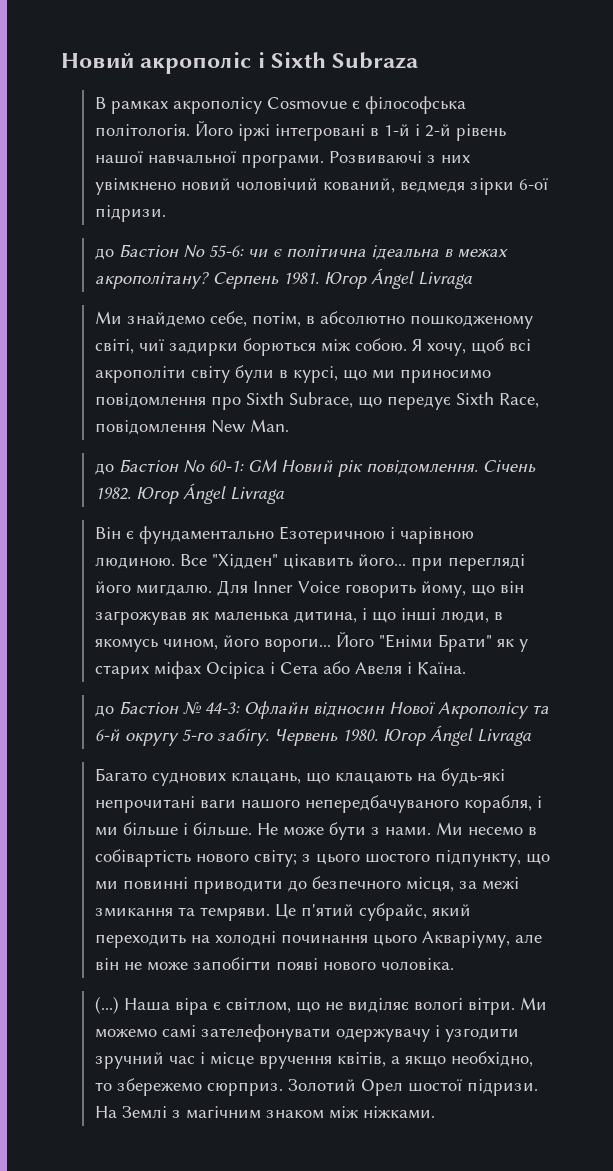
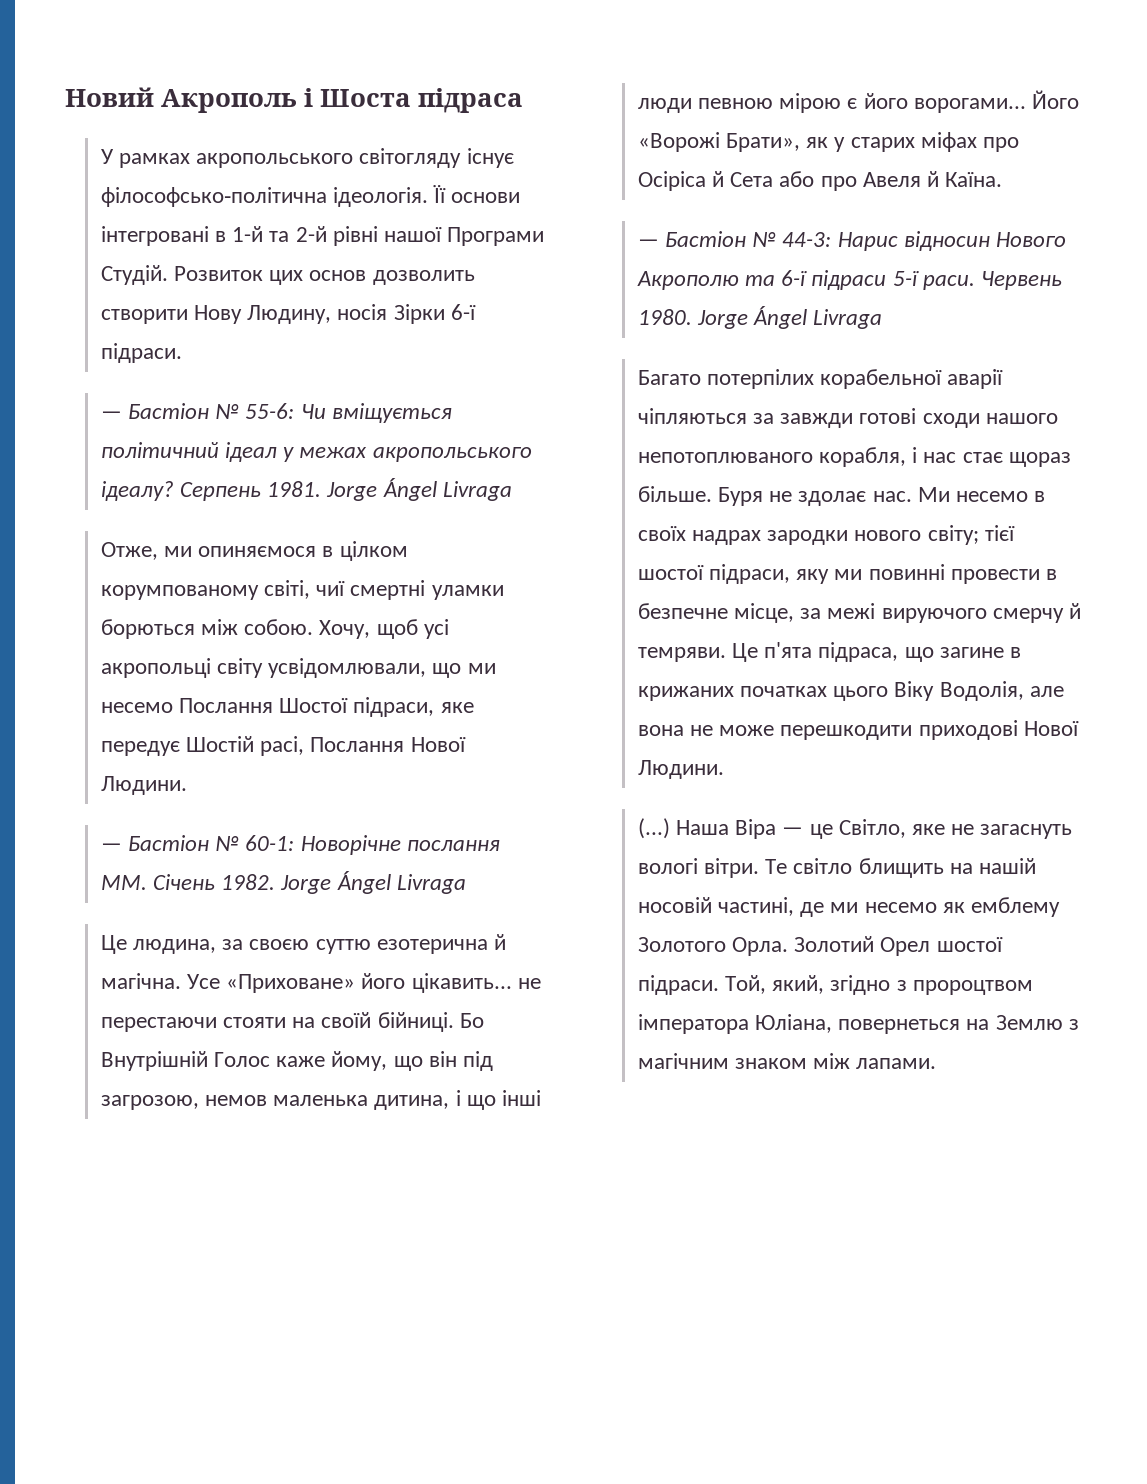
[61,52,419,74] [94,96,466,114] [94,121,506,141] [94,151,470,168] [94,178,548,195] [94,205,166,222] [94,244,508,260] [94,272,210,289] Новий акрополіс і Sixth Subraza // В рамках акрополісу Cosmovue є філософська політологія. Його іржі інтегровані в 1-й і 2-й рівень нашої навчальної програми. Розвиваючі з них увімкнено новий чоловічий кований, ведмедя зірки 6-ої підризи. // до Бастіон No 55-6: чи є політична ідеальна в межах акрополітану? -> [65,87,524,113] [100,148,514,168] [100,185,521,207] [100,226,545,246] [100,265,475,285] [100,304,476,324] [100,343,182,363] [100,403,452,423] [100,442,532,462] [100,481,174,501] Новий Акрополь і Шоста підраса // У рамках акропольського світогляду існує філософсько‑політична ідеологія. Її основи інтегровані в 1-й та 2-й рівні нашої Програми Студій. Розвиток цих основ дозволить створити Нову Людину, носія Зірки 6-ї підраси. // — Бастіон № 55-6: Чи вміщується політичний ідеал у межах акропольського ідеалу?
[323,268,472,289] [94,311,533,329] [94,338,531,356] [94,365,491,383] [94,392,539,410] [94,419,289,435] [94,459,478,477] Югор Ángel Livraga // Ми знайдемо себе, потім, в абсолютно пошкодженому світі, чиї задирки борються між собою. Я хочу, щоб всі акрополіти світу були в курсі, що ми приносимо повідомлення про Sixth Subrace, що передує Sixth Race, повідомлення New Man. // до Бастіон No 60-1: GM Новий рік повідомлення. -> [326,478,512,501] [100,541,408,561] [100,580,504,600] [100,619,449,639] [100,658,496,678] [100,697,474,717] [100,736,466,756] [100,776,187,795] [100,835,500,855] [100,875,147,890] Jorge Ángel Livraga // Отже, ми опиняємося в цілком корумпованому світі, чиї смертні уламки борються між собою. Хочу, щоб усі акропольці світу усвідомлювали, що ми несемо Послання Шостої підраси, яке передує Шостій расі, Послання Нової Людини. // — Бастіон № 60-1: Новорічне послання MM.
[135,483,284,504] [94,526,474,544] [94,554,525,571] [94,580,524,598] [94,611,209,625] Югор Ángel Livraga // Він є фундаментально Езотеричною і чарівною людиною. Все "Хідден" цікавить його... при перегляді його мигдалю. Для Inner Voice говорить йому, що він загрожував як -> [280,871,466,894] [100,934,506,954] [100,973,541,993] [100,1012,484,1032] [100,1051,493,1071] [100,1095,267,1110] Jorge Ángel Livraga // Це людина, за своєю суттю езотерична й магічна. Усе «Приховане» його цікавить... не перестаючи стояти на своїй бійниці. Бо Внутрішній Голос каже йому, що він під загрозою, немов
[440,611,503,623] [94,632,528,652] [94,661,412,679] люди, в якомусь чином, його вороги... Його "Еніми Брати" як у старих міфах Осіріса і Сета або Авеля і -> [637,90,1079,113] [637,132,1019,152] [637,171,939,191] люди певною мірою є його ворогами... Його «Ворожі Брати», як у старих міфах про Осіріса й Сета або про Авеля й
[94,705,114,717] до -> [637,239,659,247] —
[243,701,549,719] [94,728,269,746] Офлайн відносин Нової Акрополісу та 6-й округу 5-го забігу. -> [837,231,1066,251] [636,270,975,290] Нарис відносин Нового Акрополю та 6-ї підраси 5-ї раси.
[382,729,426,746] Югор -> [696,310,748,329] Jorge
[151,768,505,786] [94,795,542,813] [94,822,537,840] [94,849,550,867] [94,876,519,894] [94,903,471,921] [94,931,542,948] [94,957,454,971] [94,996,547,1015] [94,1024,519,1042] [94,1051,533,1069] [94,1078,538,1096] [94,1106,167,1119] суднових клацань, що клацають на будь-які непрочитані ваги нашого непередбачуваного корабля, і ми більше і більше. Не може бути з нами. Ми несемо в собівартість нового світу; з цього шостого підпункту, що ми повинні приводити до безпечного місця, за межі змикання та темряви. Це п'ятий субрайс, який переходить на холодні починання цього Акваріуму, але він не може запобігти появі нового чоловіка. // (...) Наша віра є світлом, що не виділяє вологі вітри. Ми можемо самі зателефонувати одержувачу і узгодити зручний час і місце вручення квітів, а якщо необхідно, то збережемо сюрприз. Золотий Орел шостої підризи. На Землі -> [706,369,1004,389] [637,408,1058,428] [637,447,1071,467] [637,486,1046,506] [637,525,1015,545] [637,564,1057,584] [637,603,1081,623] [637,642,1021,662] [637,681,1064,701] [637,720,1079,740] [637,760,724,779] [637,818,1073,839] [637,858,1036,878] [637,897,1060,917] [637,936,1003,956] [637,975,1033,995] [637,1014,1063,1034] потерпілих корабельної аварії чіпляються за завжди готові сходи нашого непотоплюваного корабля, і нас стає щораз більше. Буря не здолає нас. Ми несемо в своїх надрах зародки нового світу; тієї шостої підраси, яку ми повинні провести в безпечне місце, за межі вируючого смерчу й темряви. Це п'ята підраса, що загине в крижаних початках цього Віку Водолія, але вона не може перешкодити приходові Нової Людини. // (...) Наша Віра — це Світло, яке не загаснуть вологі вітри. Те світло блищить на нашій носовій частині, де ми несемо як емблему Золотого Орла. Золотий Орел шостої підраси. Той, який, згідно з пророцтвом імператора Юліана, повернеться на Землю
[362,1106,435,1119] ніжками. -> [856,1058,937,1069] лапами.

